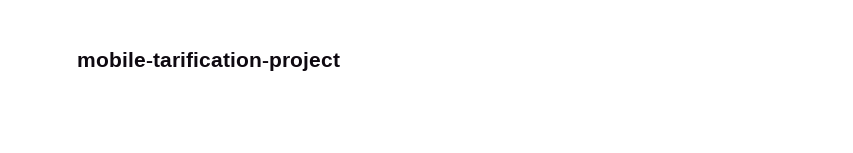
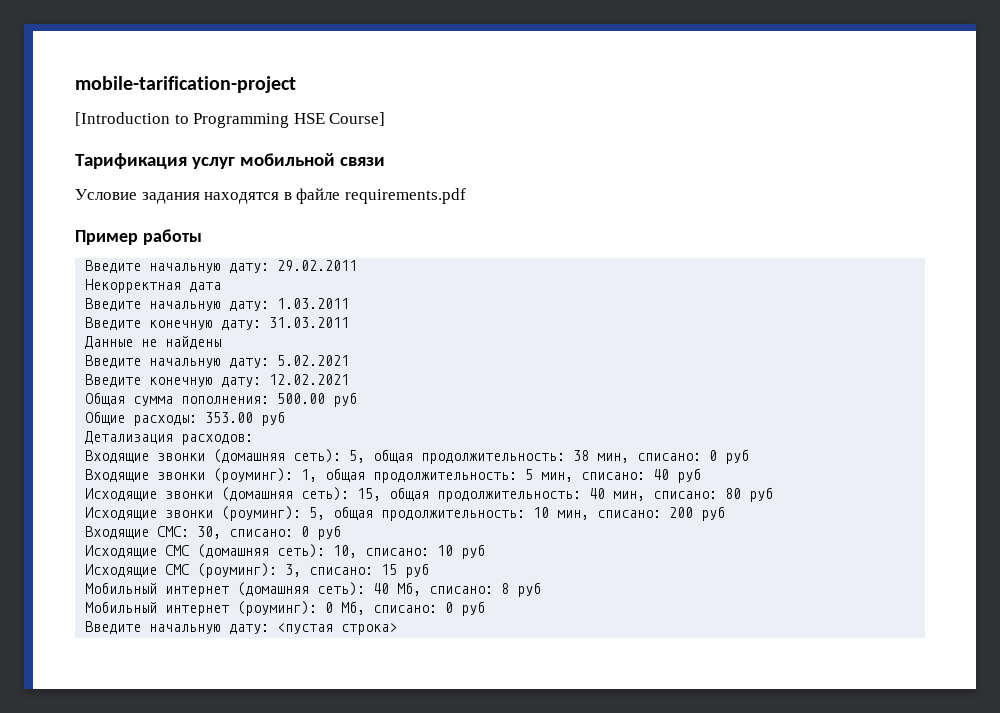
(340, 61) none -> [75,112,386,128] [75,153,385,169] [75,188,466,204] [75,229,202,245] [85,260,358,273] [85,279,222,293] [85,298,350,311] [85,317,350,330] [85,336,222,349] [85,355,350,368] [85,374,350,387] [85,392,358,407] [85,411,286,426] [85,431,254,445] [85,449,750,464] [85,468,702,483] [85,487,774,502] [85,506,726,521] [85,525,342,540] [85,544,486,559] [85,563,430,578] [85,582,542,597] [85,601,486,616] [85,621,398,635] // [Introduction to Programming HSE Course] // Тарификация услуг мобильной связи // Условие задания находятся в файле requirements.pdf // Пример работы // Введите начальную дату: 29.02.2011 // Некорректная дата // Введите начальную дату: 1.03.2011 // Введите конечную дату: 31.03.2011 // Данные не найдены // Введите начальную дату: 5.02.2021 // Введите конечную дату: 12.02.2021 // Общая сумма пополнения: 500.00 руб // Общие расходы: 353.00 руб // Детализация расходов: // Входящие звонки (домашняя сеть): 5, общая продолжительность: 38 мин, списано: 0 руб // Входящие звонки (роуминг): 1, общая продолжительность: 5 мин, списано: 40 руб // Исходящие звонки (домашняя сеть): 15, общая продолжительность: 40 мин, списано: 80 руб // Исходящие звонки (роуминг): 5, общая продолжительность: 10 мин, списано: 200 руб // Входящие СМС: 30, списано: 0 руб // Исходящие СМС (домашняя сеть): 10, списано: 10 руб // Исходящие СМС (роуминг): 3, списано: 15 руб // Мобильный интернет (домашняя сеть): 40 Мб, списано: 8 руб // Мобильный интернет (роуминг): 0 Мб, списано: 0 руб // Введите начальную дату: <пустая строка>

